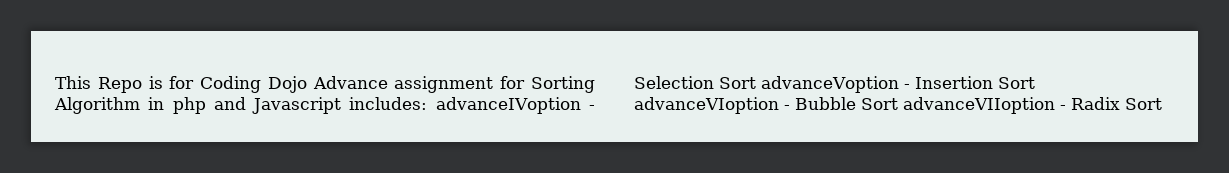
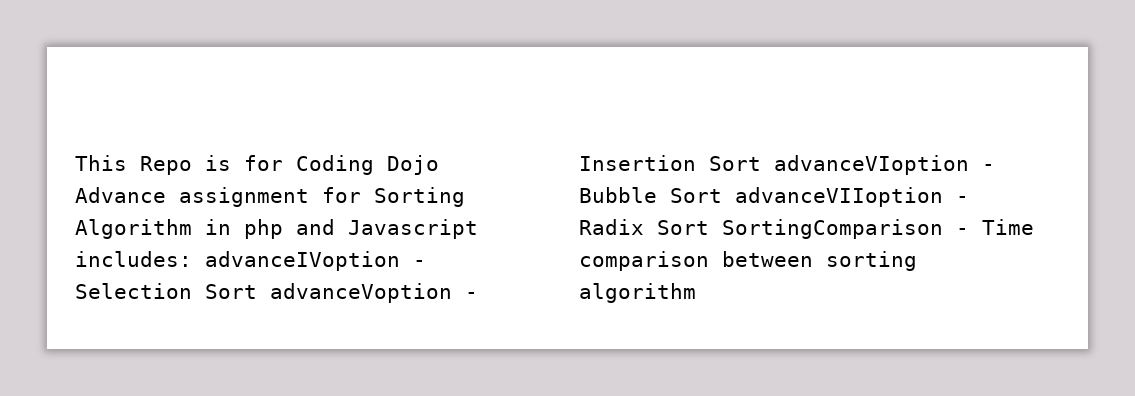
(1162, 104) none -> [722,219,1034,239] [579,251,917,271] [579,283,696,303] SortingComparison - Time comparison between sorting algorithm

